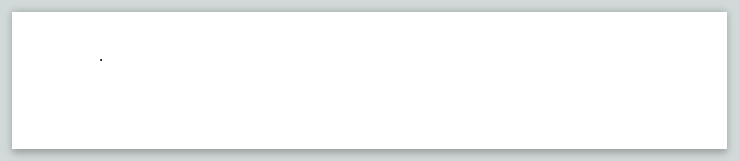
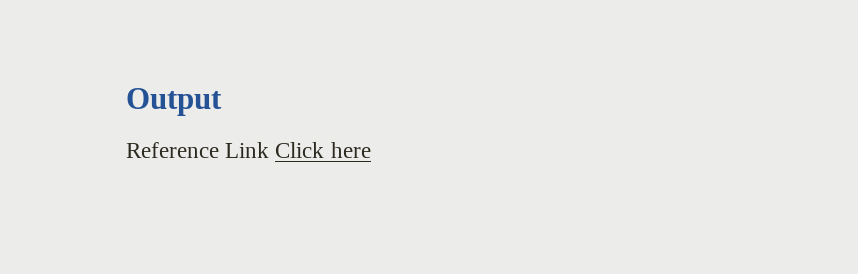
[99,59,103,61] . -> [126,88,222,116] [126,142,371,158] Output // Reference Link Click here

